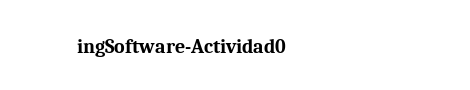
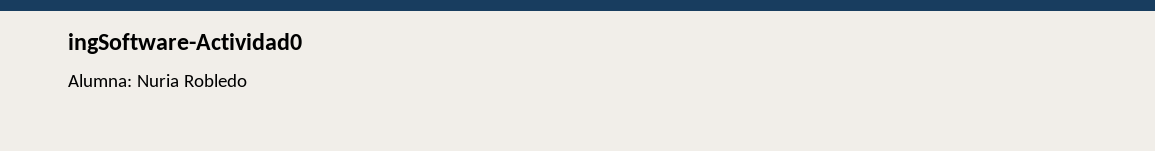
(286, 47) none -> [68,74,247,87] // Alumna: Nuria Robledo

